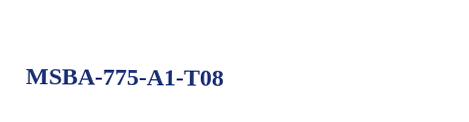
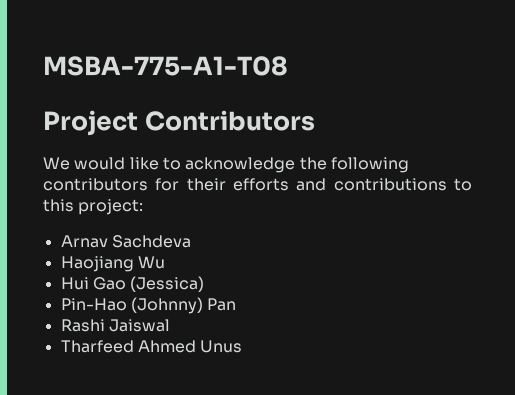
(224, 77) none -> [43,110,315,136] [43,157,409,173] [43,178,472,191] [43,199,144,215] [60,235,191,248] [60,256,165,272] [60,276,205,292] [60,297,237,314] [60,319,170,332] [60,340,243,353] // Project Contributors // We would like to acknowledge the following contributors for their efforts and contributions to this project: // Arnav Sachdeva // Haojiang Wu // Hui Gao (Jessica) // Pin-Hao (Johnny) Pan // Rashi Jaiswal // Tharfeed Ahmed Unus

